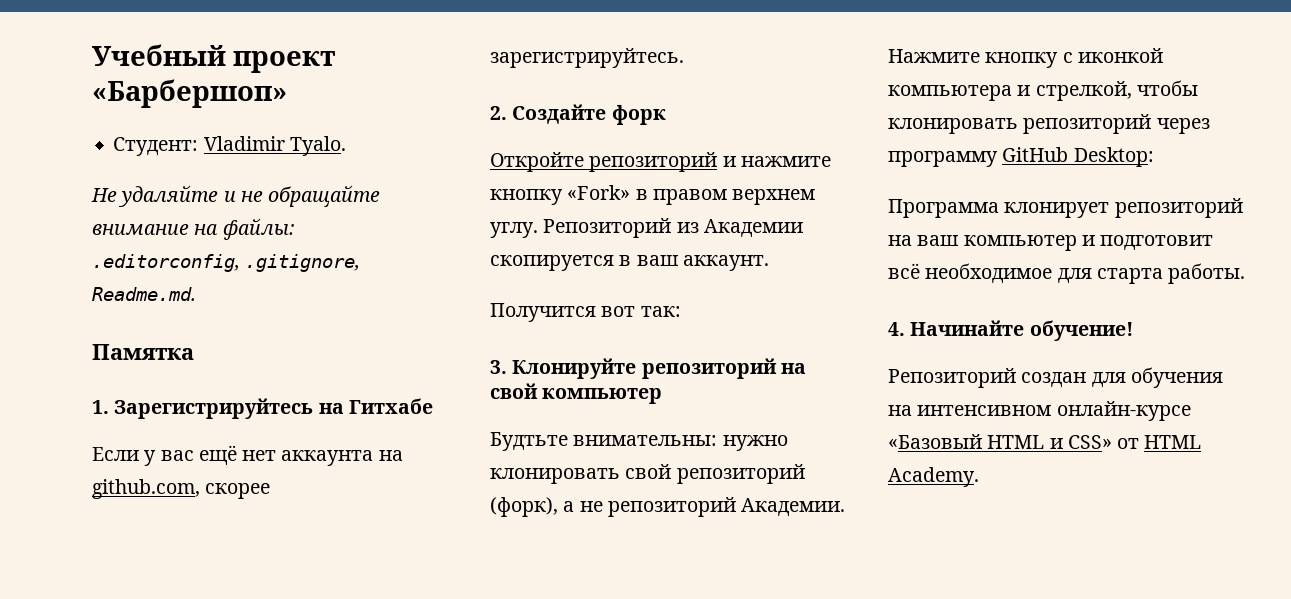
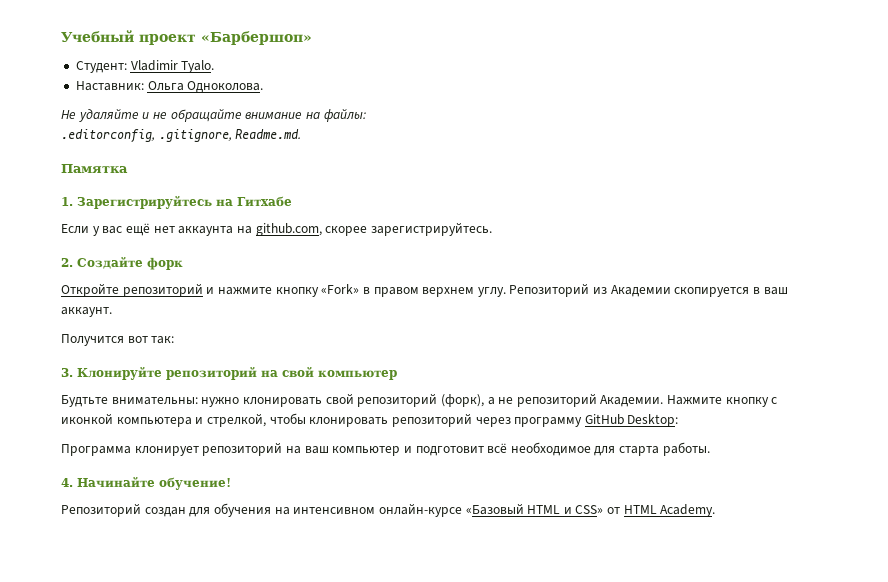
(346, 146) none -> [75,81,264,93] // Наставник: Ольга Одноколова.

